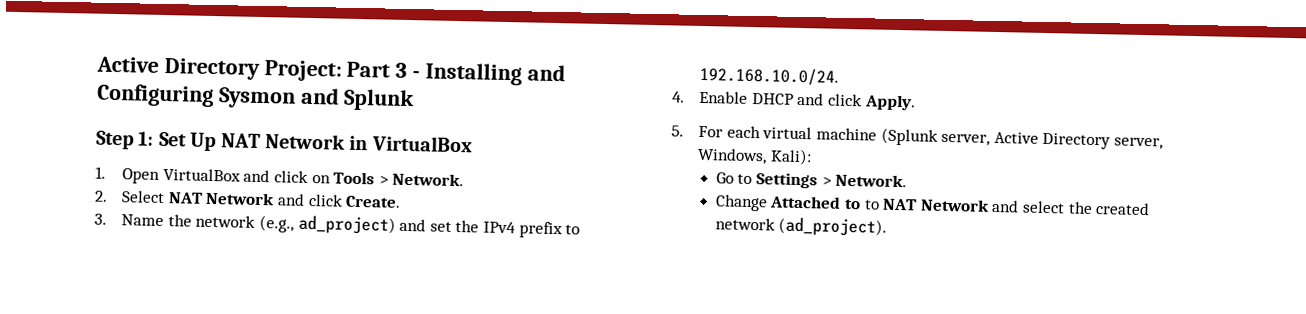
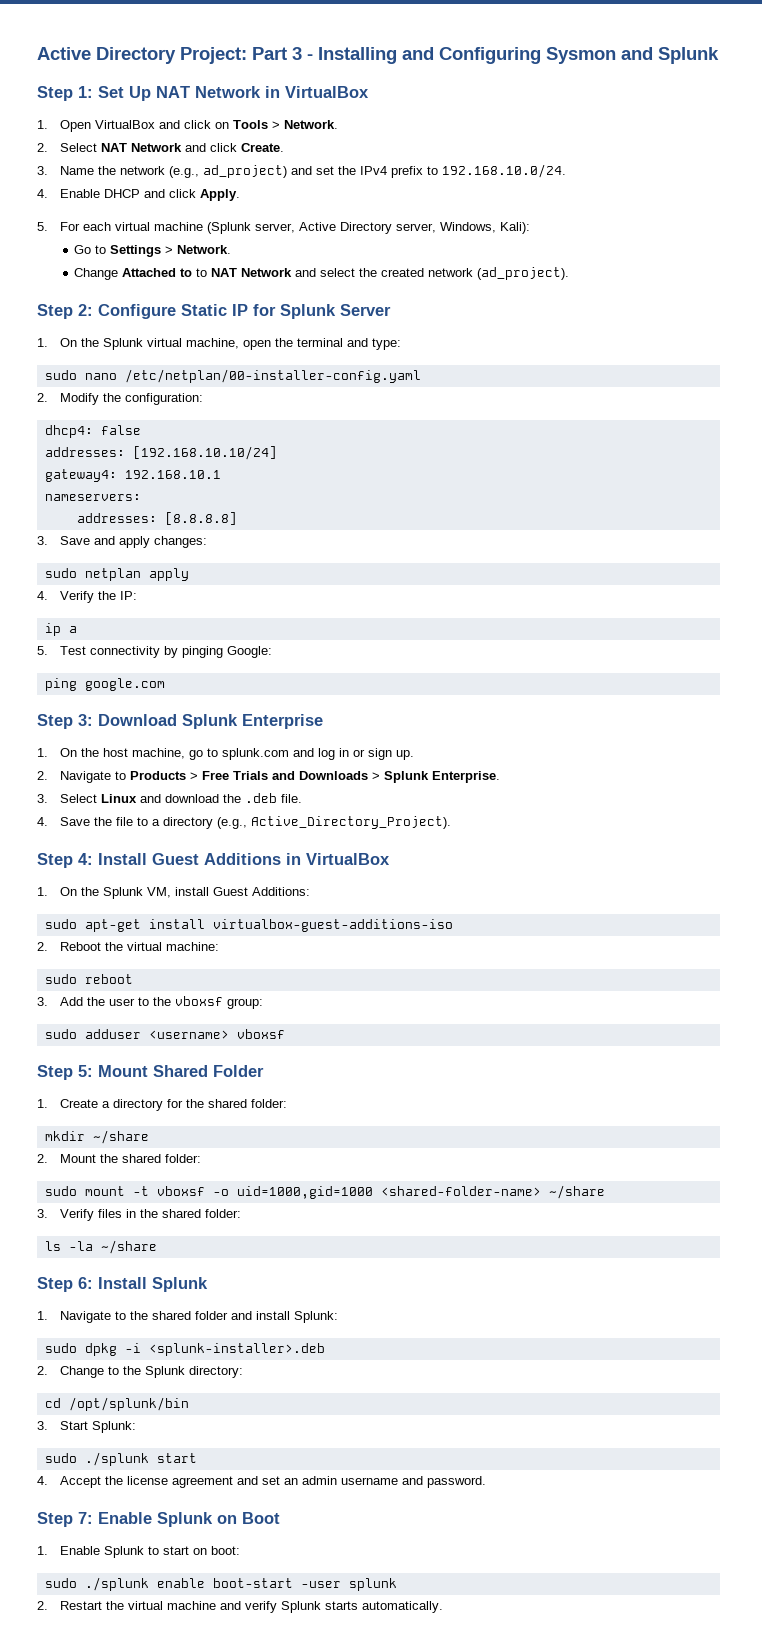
(888, 226) none -> [37,304,391,319] [37,338,402,350] [44,369,421,383] [37,393,204,405] [44,425,141,438] [44,446,277,460] [44,469,221,482] [44,494,141,501] [76,512,237,525] [37,536,208,548] [44,568,189,581] [37,591,138,603] [44,623,77,636] [37,646,273,658] [44,678,165,691] [37,714,323,729] [37,748,415,760] [37,771,501,783] [37,793,303,803] [37,816,452,829] [37,853,390,868] [37,887,311,899] [44,919,453,932] [37,942,220,951] [44,974,133,984] [37,996,264,1009] [44,1029,285,1039] [37,1065,264,1080] [37,1099,288,1111] [44,1130,149,1144] [37,1154,202,1163] [44,1185,605,1199] [37,1209,242,1221] [44,1240,157,1254] [37,1277,208,1292] [37,1311,339,1323] [44,1343,325,1356] [37,1366,244,1378] [44,1397,189,1411] [37,1421,137,1433] [44,1452,197,1466] [37,1476,487,1488] [37,1512,280,1527] [37,1546,241,1558] [44,1577,397,1591] [37,1601,444,1613] // Step 2: Configure Static IP for Splunk Server // 1. On the Splunk virtual machine, open the terminal and type: // sudo nano /etc/netplan/00-installer-config.yaml // 2. Modify the configuration: // dhcp4: false // addresses: [192.168.10.10/24] // gateway4: 192.168.10.1 // nameservers: // addresses: [8.8.8.8] // 3. Save and apply changes: // sudo netplan apply // 4. Verify the IP: // ip a // 5. Test connectivity by pinging Google: // ping google.com // Step 3: Download Splunk Enterprise // 1. On the host machine, go to splunk.com and log in or sign up. // 2. Navigate to Products > Free Trials and Downloads > Splunk Enterprise. // 3. Select Linux and download the .deb file. // 4. Save the file to a directory (e.g., Active_Directory_Project). // Step 4: Install Guest Additions in VirtualBox // 1. On the Splunk VM, install Guest Additions: // sudo apt-get install virtualbox-guest-additions-iso // 2. Reboot the virtual machine: // sudo reboot // 3. Add the user to the vboxsf group: // sudo adduser <username> vboxsf // Step 5: Mount Shared Folder // 1. Create a directory for the shared folder: // mkdir ~/share // 2. Mount the shared folder: // sudo mount -t vboxsf -o uid=1000,gid=1000 <shared-folder-name> ~/share // 3. Verify files in the shared folder: // ls -la ~/share // Step 6: Install Splunk // 1. Navigate to the shared folder and install Splunk: // sudo dpkg -i <splunk-installer>.deb // 2. Change to the Splunk directory: // cd /opt/splunk/bin // 3. Start Splunk: // sudo ./splunk start // 4. Accept the license agreement and set an admin username and password. // Step 7: Enable Splunk on Boot // 1. Enable Splunk to start on boot: // sudo ./splunk enable boot-start -user splunk // 2. Restart the virtual machine and verify Splunk starts automatically.

